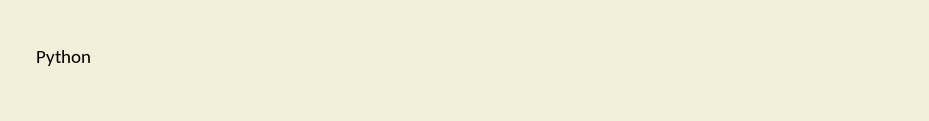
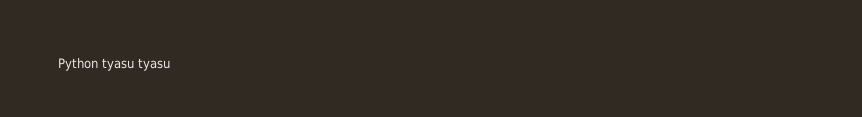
(92, 58) none -> [102,58,170,71] tyasu tyasu

